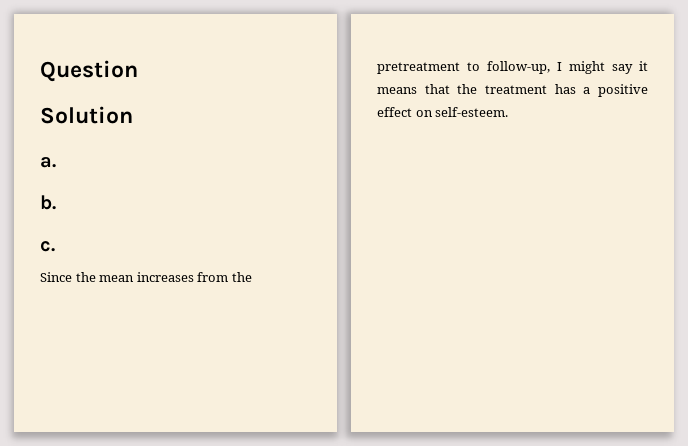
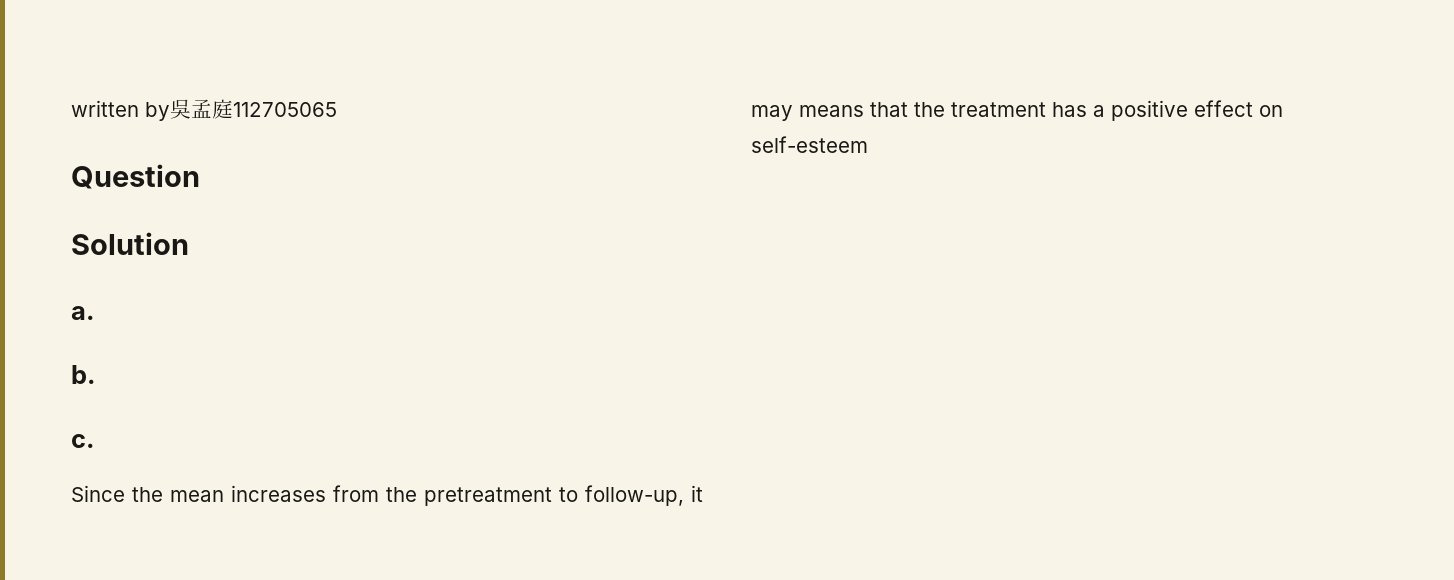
(40, 71) none -> [71,99,337,121] written by吳孟庭112705065 //
[557,61,648,74] I might say it -> [691,485,703,502] [751,105,793,121] it may
[435,107,509,117] self-esteem. -> [751,136,868,153] self-esteem

